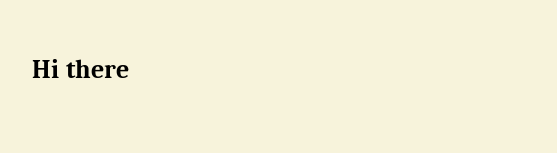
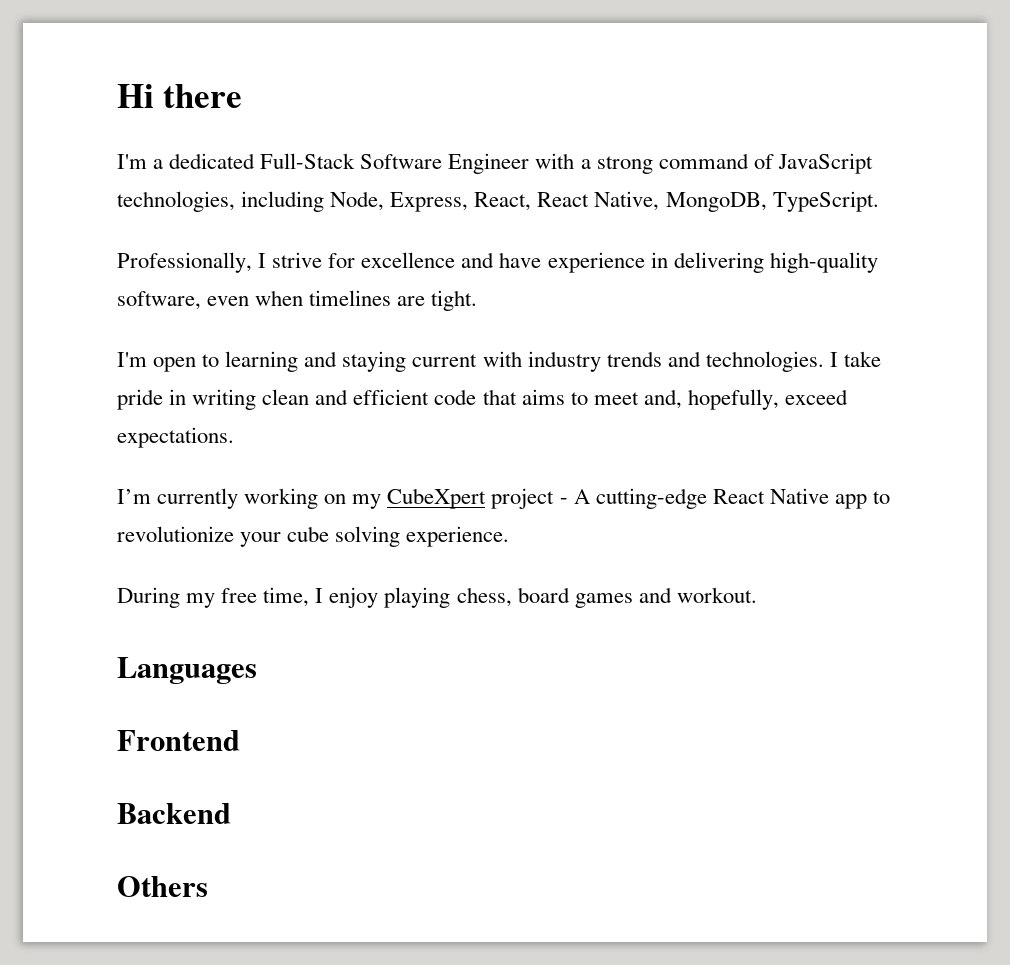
(129, 68) none -> [117,153,873,174] [117,191,879,212] [117,252,878,273] [117,290,478,311] [117,351,881,372] [117,389,848,410] [117,427,234,448] [117,488,890,509] [117,526,510,547] [117,587,757,608] [117,657,257,684] [117,730,240,751] [117,803,231,824] [117,876,208,897] // I'm a dedicated Full-Stack Software Engineer with a strong command of JavaScript technologies, including Node, Express, React, React Native, MongoDB, TypeScript. // Professionally, I strive for excellence and have experience in delivering high-quality software, even when timelines are tight. // I'm open to learning and staying current with industry trends and technologies. I take pride in writing clean and efficient code that aims to meet and, hopefully, exceed expectations. // I’m currently working on my CubeXpert project - A cutting-edge React Native app to revolutionize your cube solving experience. // During my free time, I enjoy playing chess, board games and workout. // Languages // Frontend // Backend // Others

